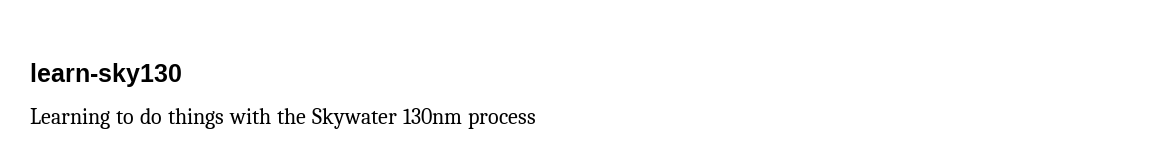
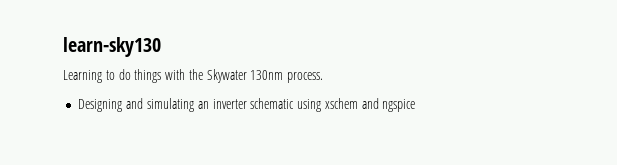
[467,112,536,129] process -> [287,72,324,83] [78,98,416,112] process. // Designing and simulating an inverter schematic using xschem and ngspice

